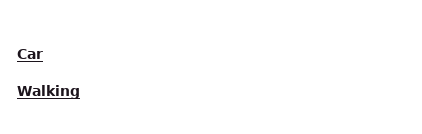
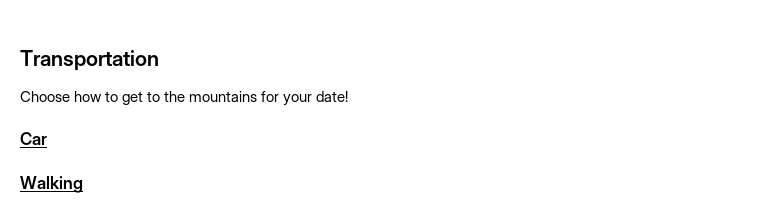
(17, 54) none -> [20,50,159,71] [20,91,349,106] Transportation // Choose how to get to the mountains for your date! //

